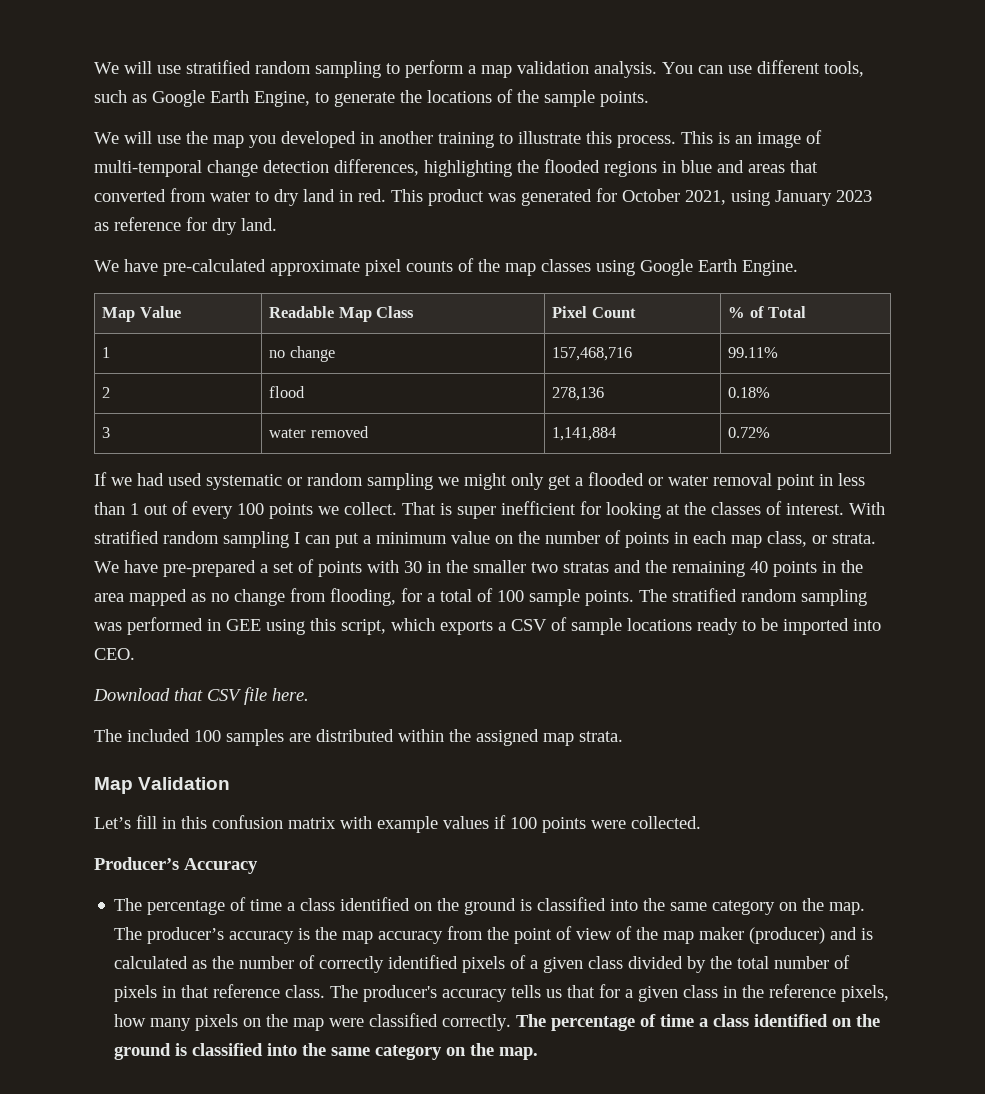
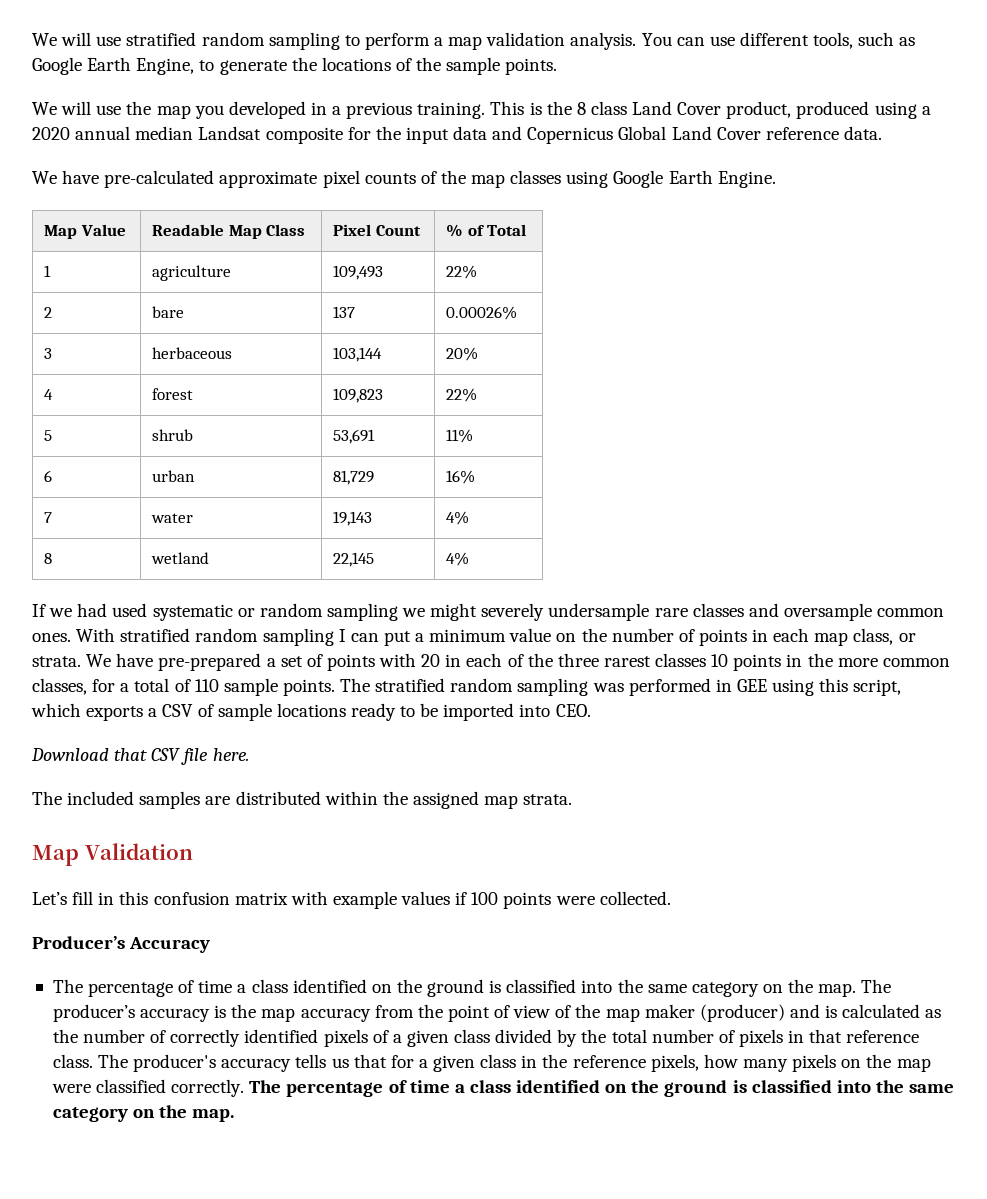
[379,130,822,148] [94,159,818,177] [94,188,872,206] [94,217,277,235] another training to illustrate this process. This is an image of multi-temporal change detection differences, highlighting the flooded regions in blue and areas that converted from water to dry land in red. This product was generated for October 2021, using January 2023 as reference for dry land. -> [332,101,931,119] [32,126,882,144] a previous training. This is the 8 class Land Cover product, produced using a 2020 annual median Landsat composite for the input data and Copernicus Global Land Cover reference data.
[269,346,335,362] [552,347,633,361] [728,347,779,358] [102,387,111,398] [269,386,306,398] [552,387,605,401] [728,387,771,398] [102,427,111,438] [269,426,369,438] [552,427,617,441] [728,427,771,438] no change | 157,468,716 | 99.11% // 2 | flood | 278,136 | 0.18% // 3 | water removed | 1,141,884 | 0.72% -> [152,265,232,281] [333,265,384,280] [446,265,478,279] [44,307,53,318] [152,306,185,318] [333,306,356,318] [446,306,518,320] [44,348,53,359] [152,347,233,359] [333,347,383,362] [446,347,479,361] [44,389,54,400] [152,388,194,400] [333,388,384,403] [446,388,478,402] [44,430,53,441] [152,429,194,441] [333,429,376,444] [446,429,474,443] [44,470,53,482] [152,470,196,482] [333,470,375,485] [446,470,476,484] [44,512,53,523] [151,513,194,523] [333,511,373,526] [446,511,470,525] [44,553,53,564] [151,552,210,564] [333,552,375,567] [446,552,470,566] agriculture | 109,493 | 22% // 2 | bare | 137 | 0.00026% // 3 | herbaceous | 103,144 | 20% // 4 | forest | 109,823 | 22% // 5 | shrub | 53,691 | 11% // 6 | urban | 81,729 | 16% // 7 | water | 19,143 | 4% // 8 | wetland | 22,145 | 4%
[511,472,865,490] [94,501,844,519] only get a flooded or water removal point in less than 1 out of every 100 points we collect. That is super inefficient for looking at the classes of interest. -> [481,603,945,621] [32,633,71,642] severely undersample rare classes and oversample common ones.
[404,560,863,577] [94,588,396,606] 30 in the smaller two stratas and the remaining 40 points in the area mapped as no change from flooding, -> [421,653,950,671] [32,678,87,695] 20 in each of the three rarest classes 10 points in the more common classes,
[497,590,524,602] 100 -> [194,679,219,692] 110
[194,730,221,742] 100 -> (135, 798) none

